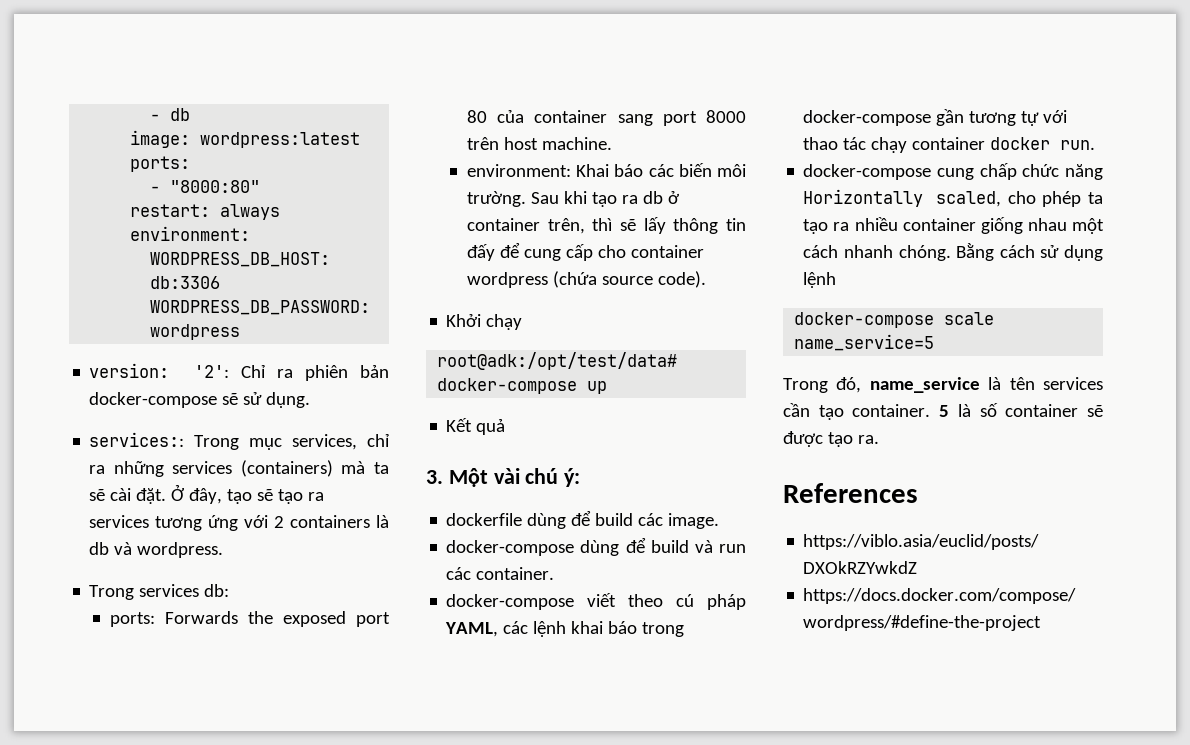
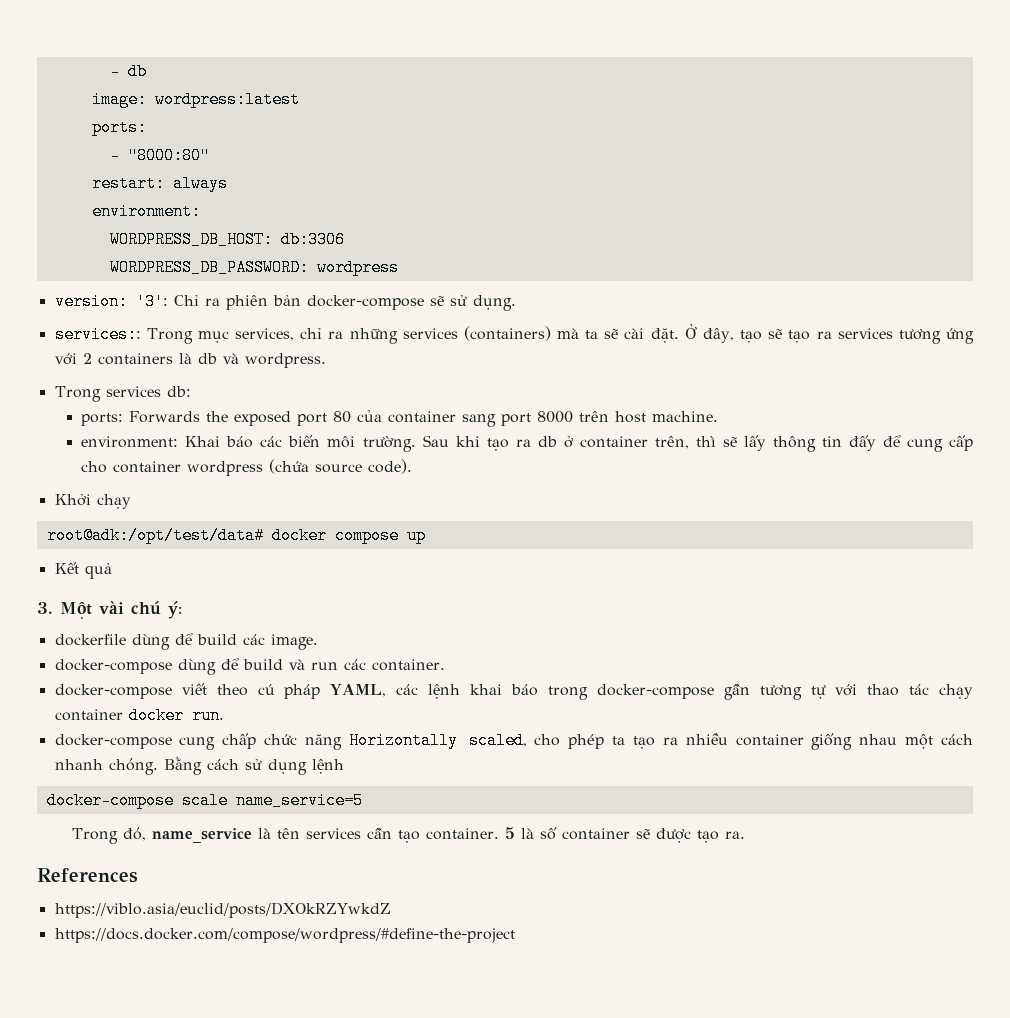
[193,365,229,378] '2': -> [135,293,168,310] '3':
[437,378,578,394] docker-compose -> [271,527,399,544] docker compose

